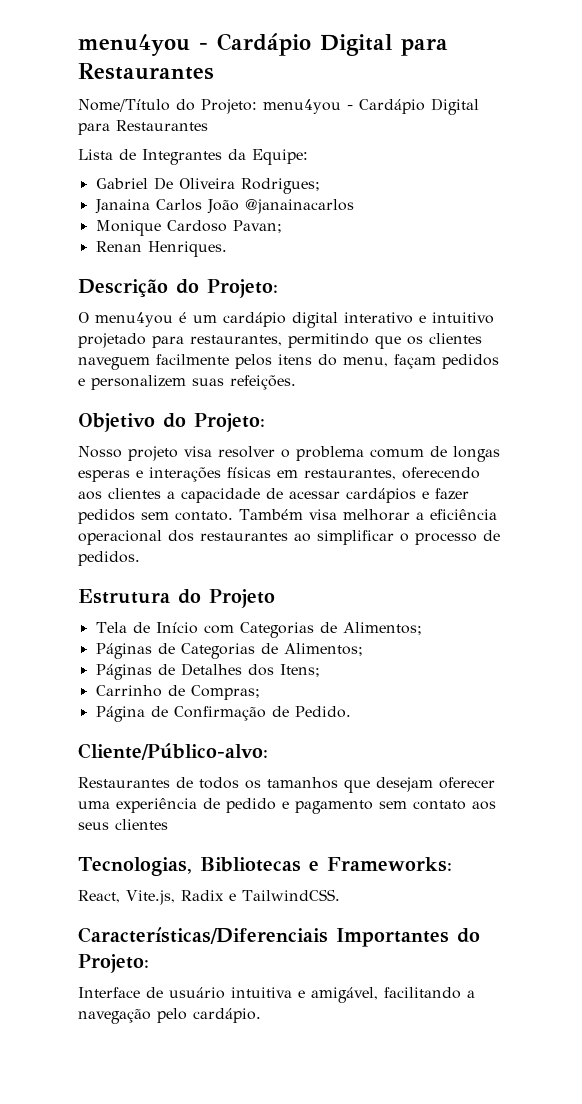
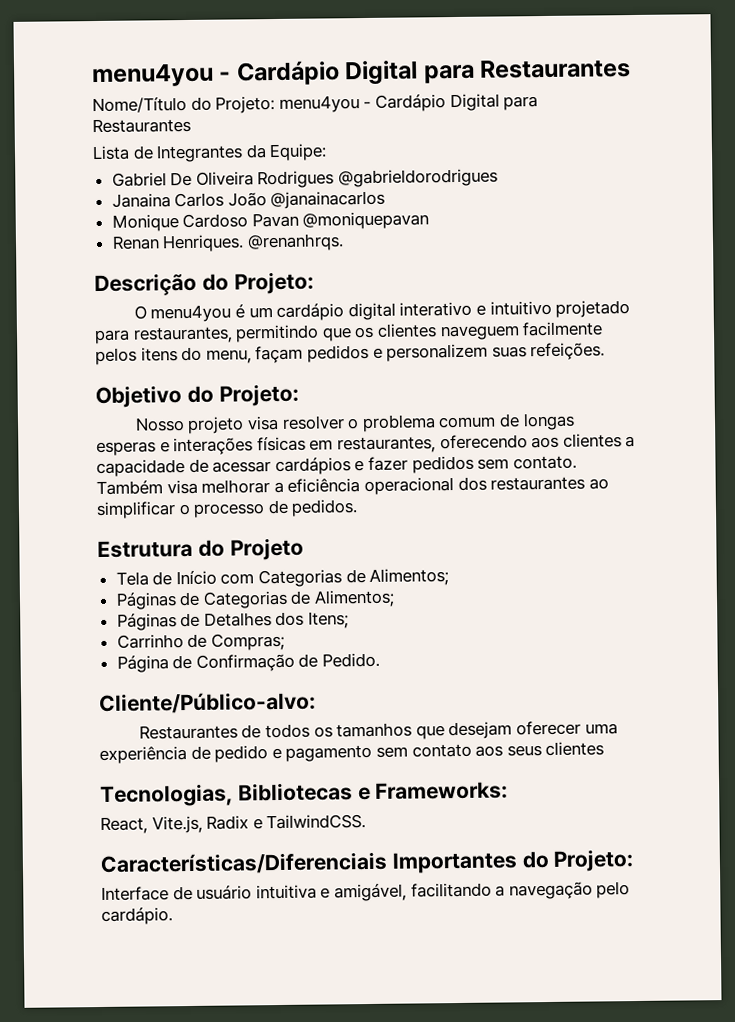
[240,178,320,194] Rodrigues; -> [257,168,499,189] Rodrigues @gabrieldorodrigues
[232,220,282,233] Pavan; -> [251,211,430,230] Pavan @moniquepavan
(227, 249) none -> [246,233,344,252] @renanhrqs.

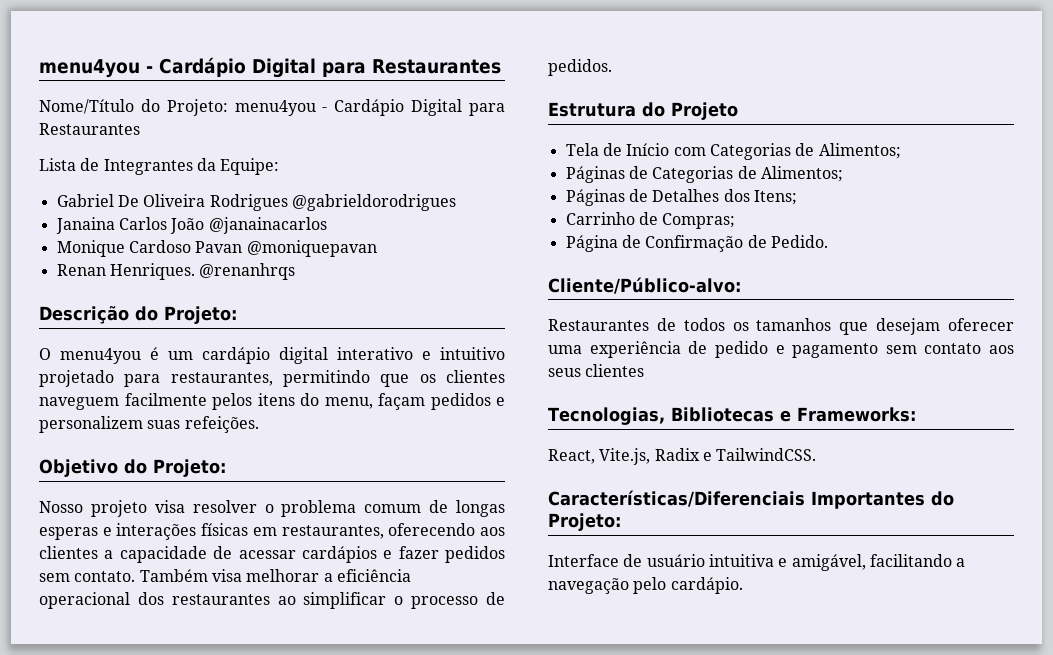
[246,233,344,252] @renanhrqs. -> [199,263,296,280] @renanhrqs

